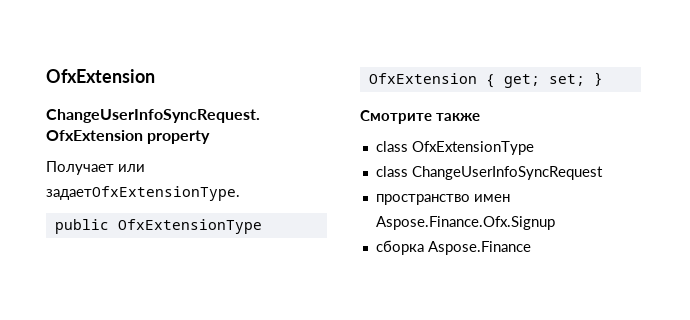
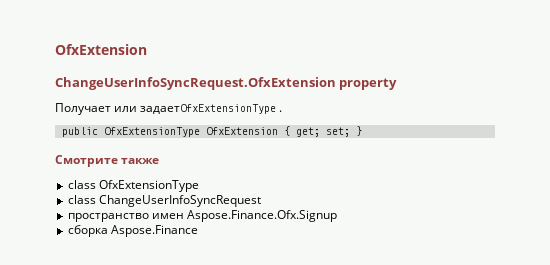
[46,186,240,201] задаетOfxExtensionType. -> [140,104,283,114] задаетOfxExtensionType .

